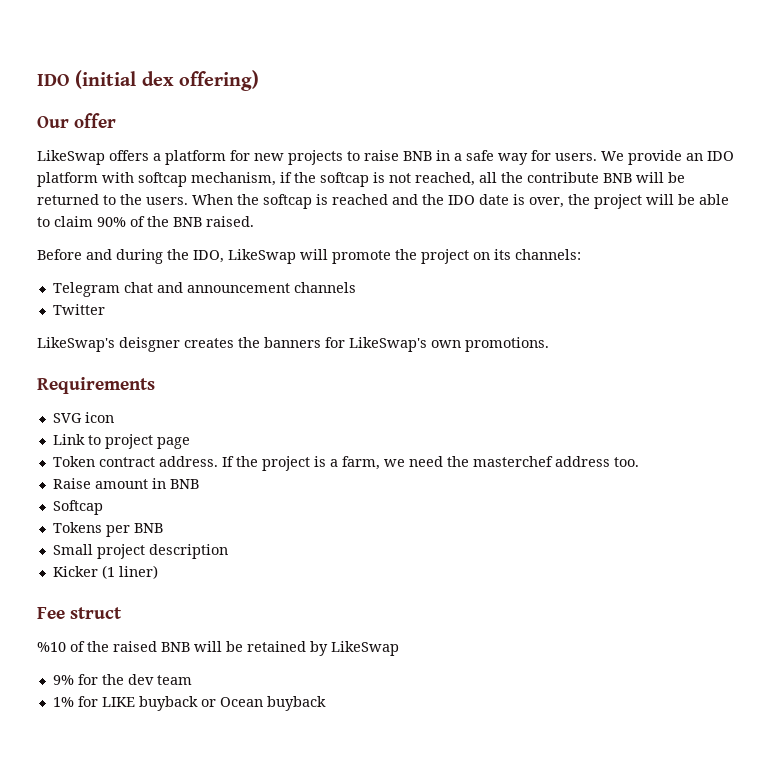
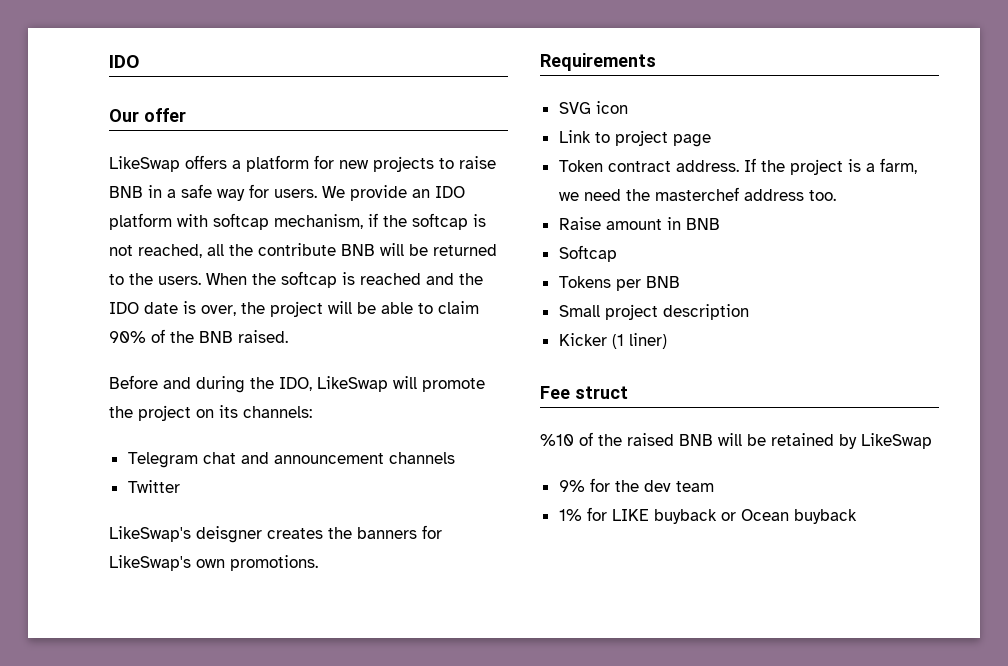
[37,70,259,91] IDO (initial dex offering) -> [109,55,139,68] IDO

